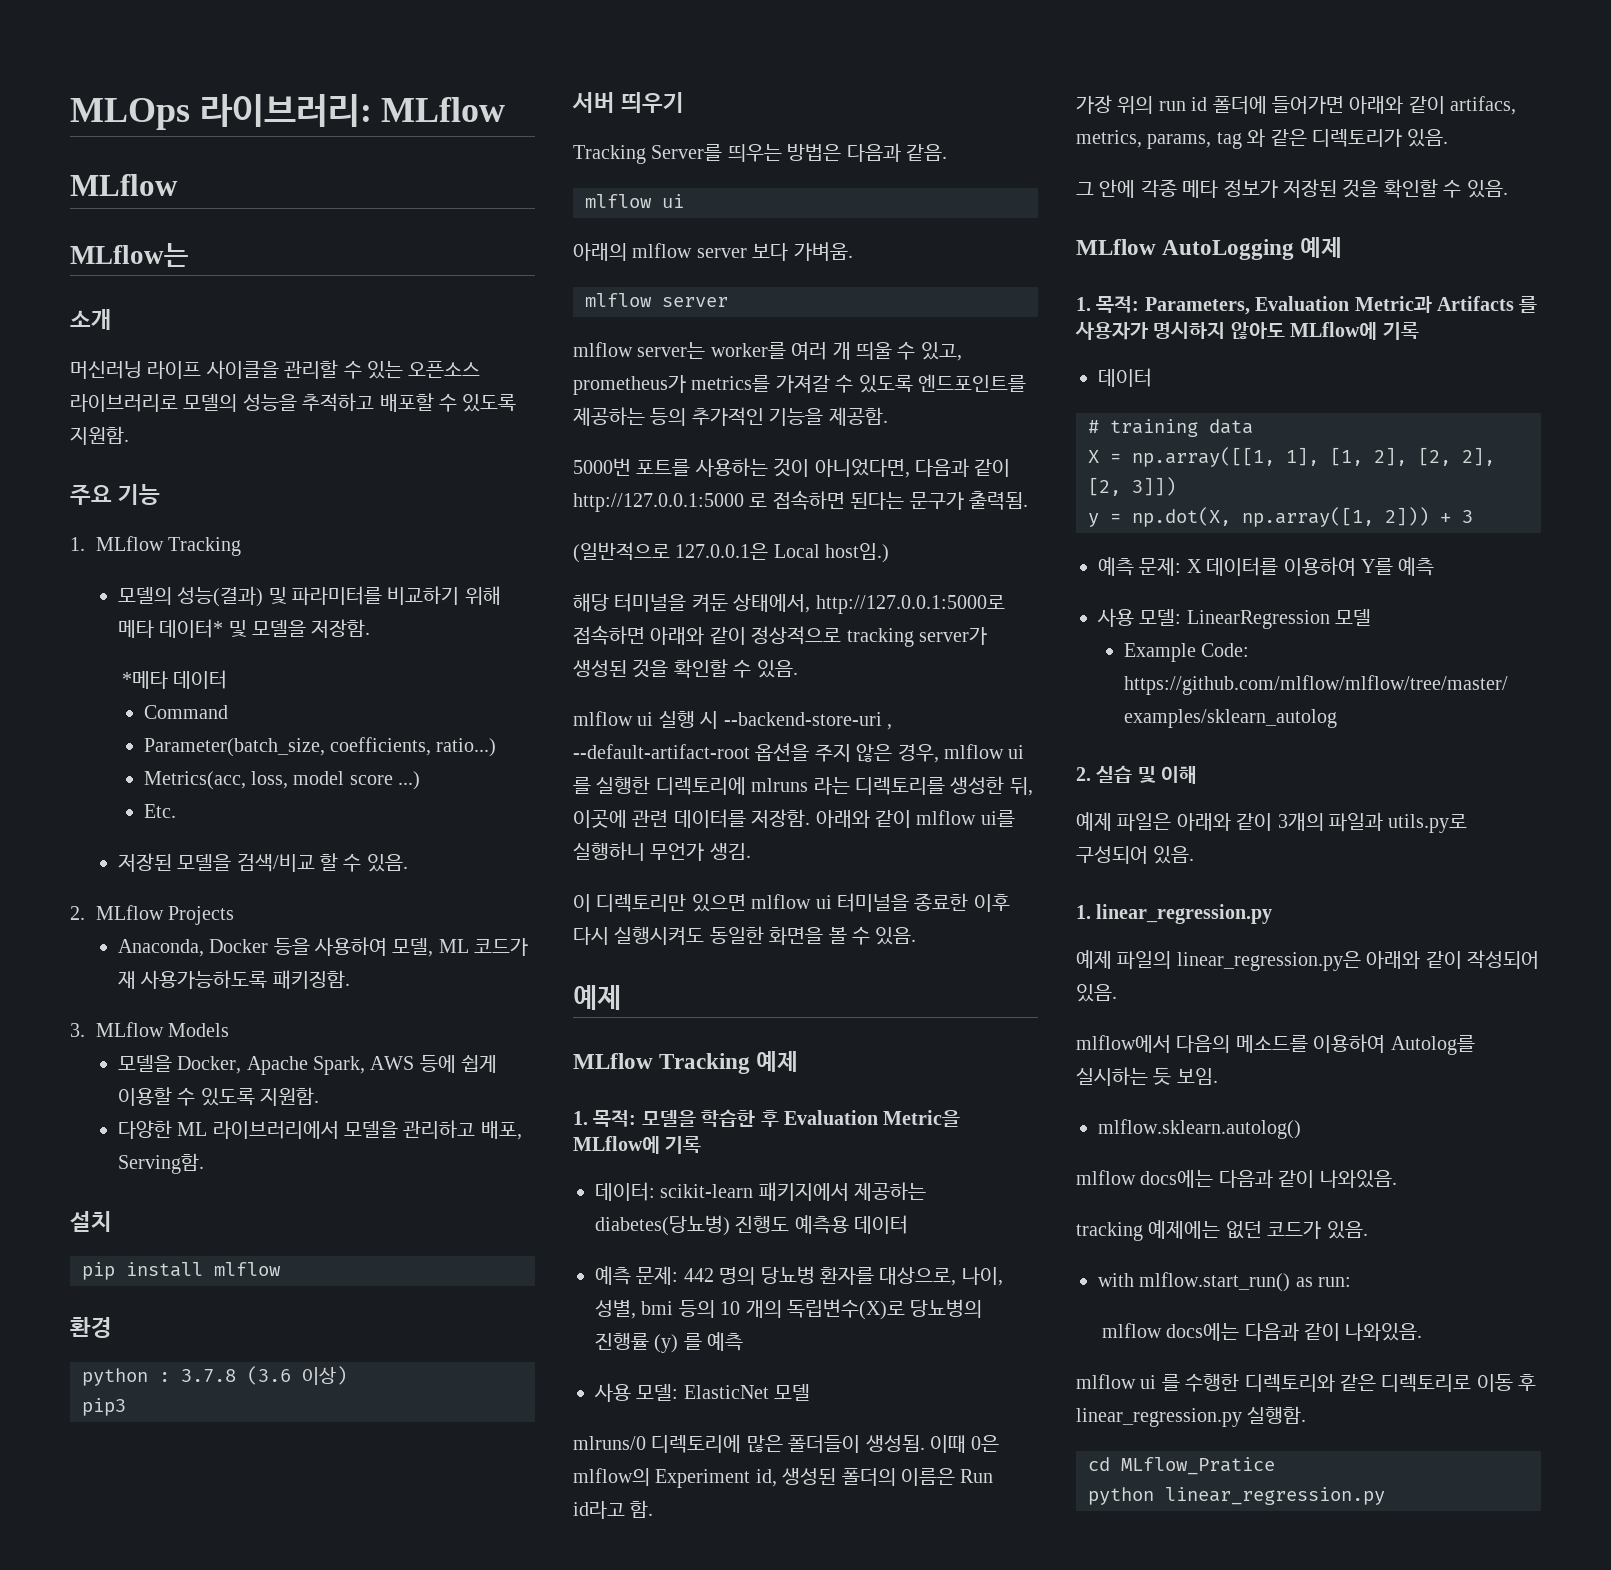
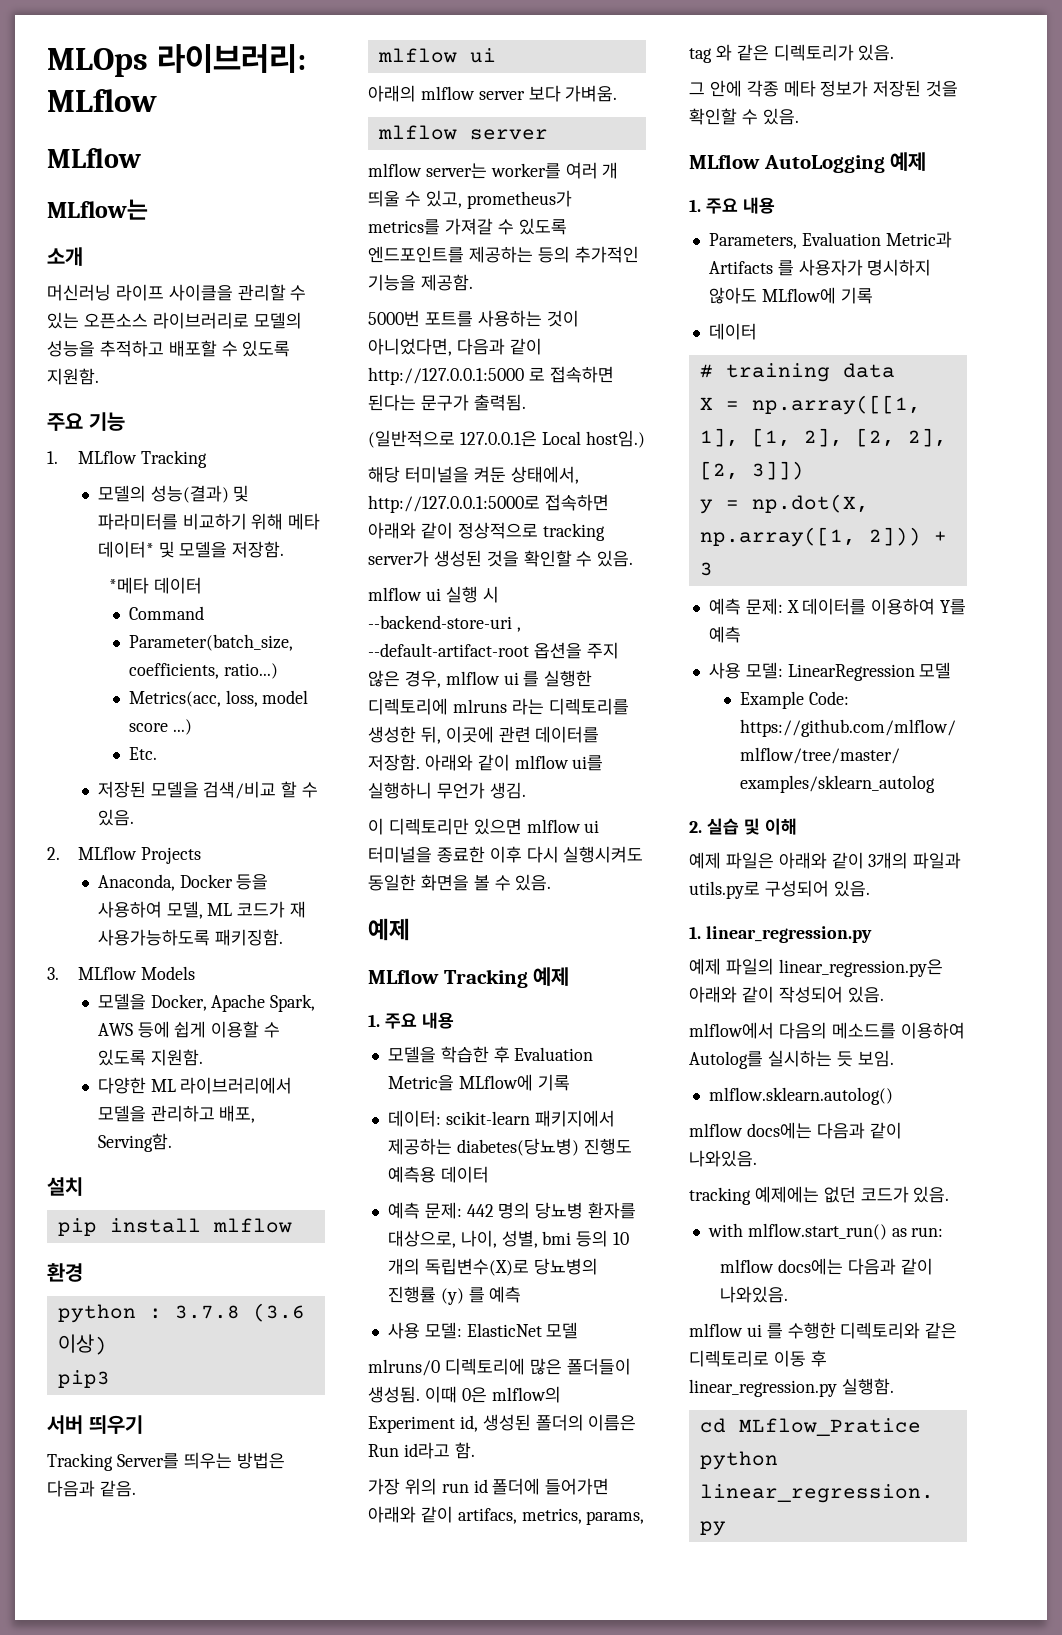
[593,1110,637,1127] 목적: -> [384,1012,454,1029] 주요 내용 //
[1096,296,1140,313] 목적: -> [705,197,775,214] 주요 내용 //

